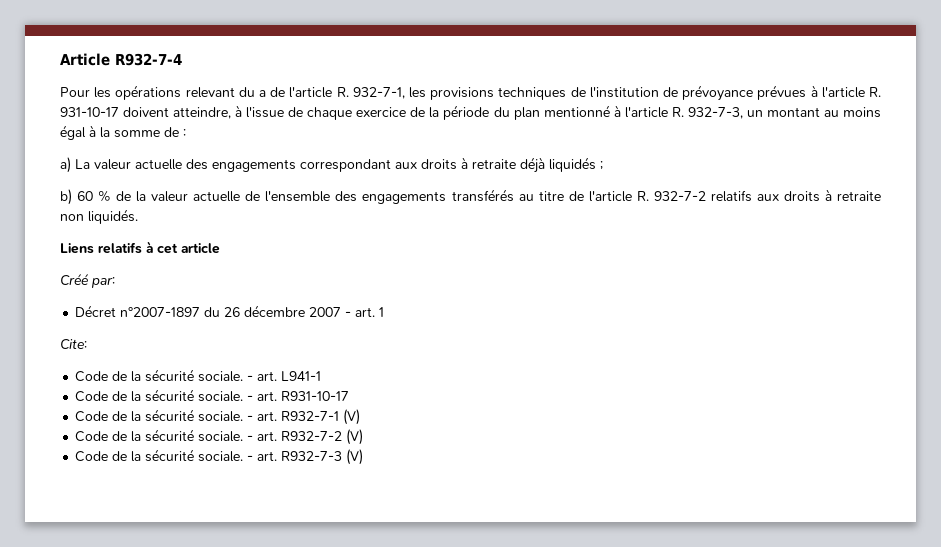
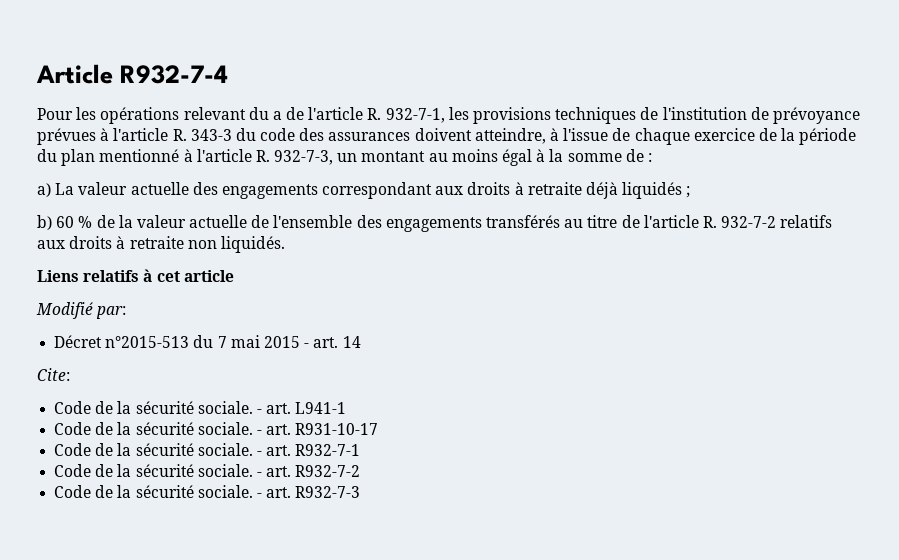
[60,107,119,117] 931-10-17 -> [190,128,411,141] 343-3 du code des assurances
[60,273,89,285] Créé -> [36,302,93,319] Modifié
[120,305,385,317] n°2007-1897 du 26 décembre 2007 - art. 1 -> [105,335,361,348] n°2015-513 du 7 mai 2015 - art. 14
[343,409,361,425] (V) -> (361, 450) none
[346,429,364,445] (V) -> (361, 471) none
[346,449,364,465] (V) -> (361, 492) none

